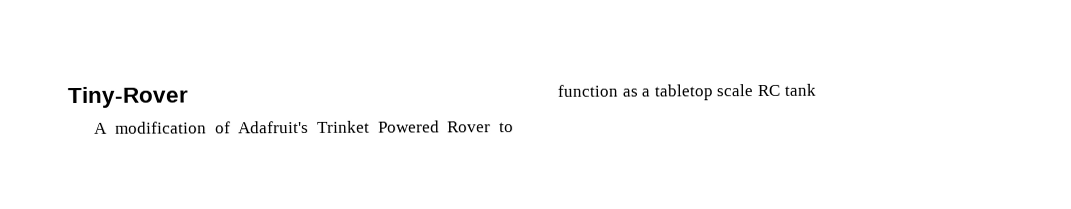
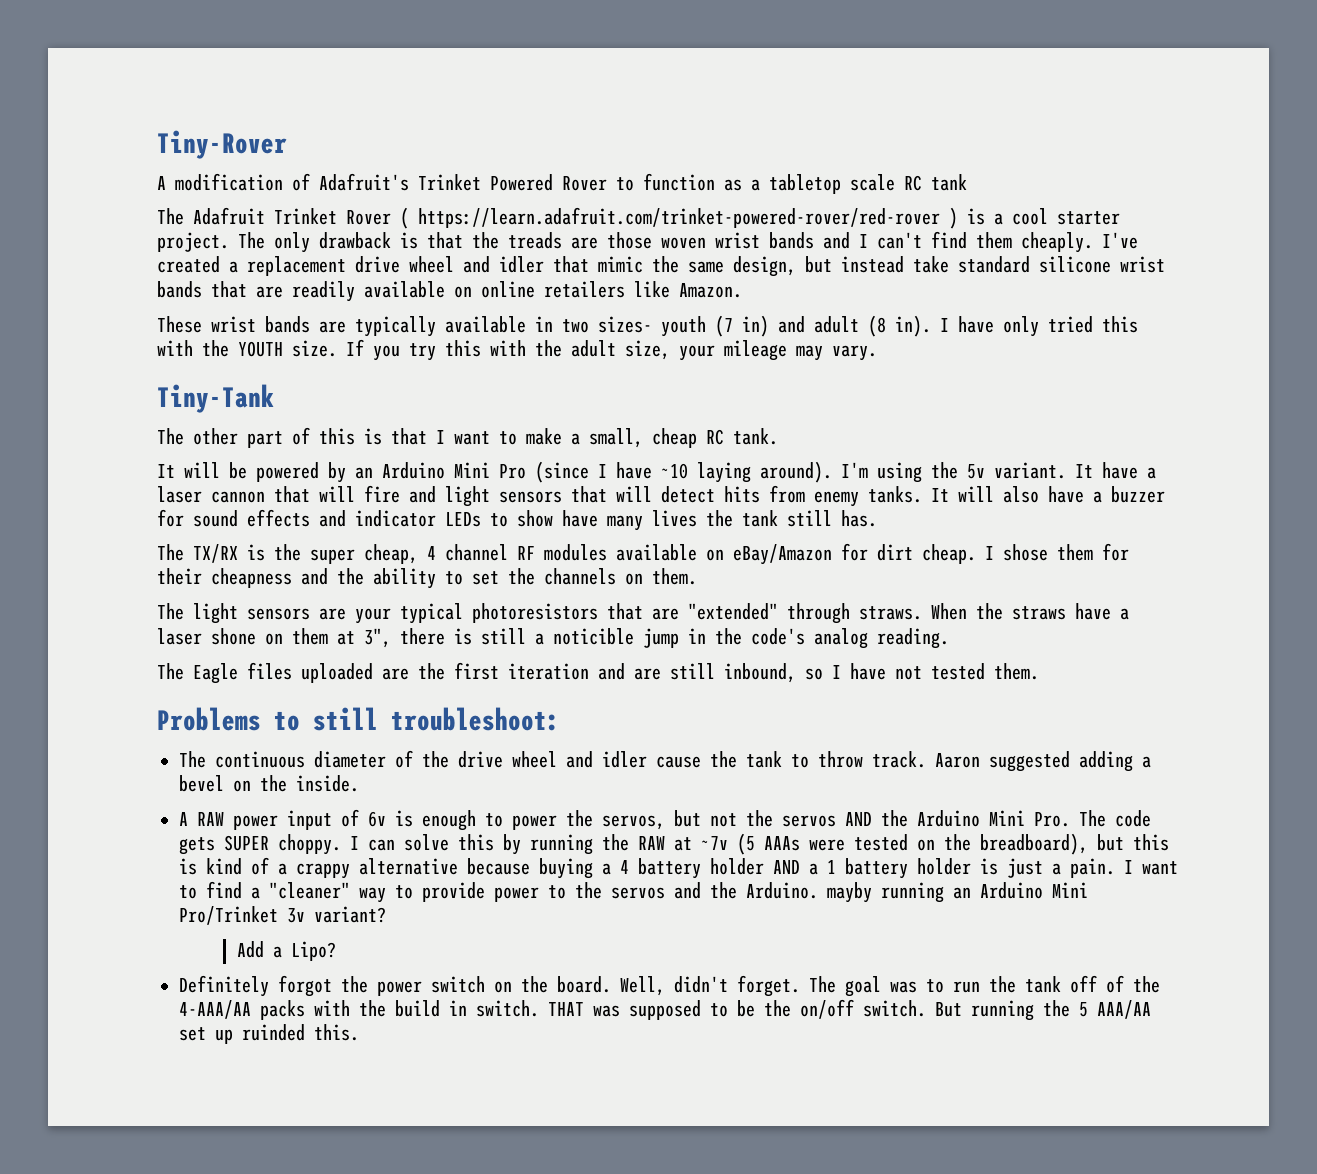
(816, 89) none -> [157,207,1120,229] [157,231,1138,253] [157,256,1165,277] [157,281,742,302] [157,315,1138,337] [157,339,877,361] [157,384,274,413] [157,427,778,448] [157,461,1156,483] [157,485,1165,507] [157,509,877,531] [157,543,1129,565] [157,568,697,589] [157,603,1129,624] [157,628,949,649] [157,662,1039,684] [157,707,560,731] [179,750,1151,772] [179,775,359,792] [179,809,1151,831] [179,833,1169,855] [179,857,1178,879] [179,881,1088,903] [179,906,386,925] [237,941,337,961] [179,975,1160,997] [179,999,1151,1021] [179,1024,359,1044] // The Adafruit Trinket Rover ( https://learn.adafruit.com/trinket-powered-rover/red-rover ) is a cool starter project. The only drawback is that the treads are those woven wrist bands and I can't find them cheaply. I've created a replacement drive wheel and idler that mimic the same design, but instead take standard silicone wrist bands that are readily available on online retailers like Amazon. // These wrist bands are typically available in two sizes- youth (7 in) and adult (8 in). I have only tried this with the YOUTH size. If you try this with the adult size, your mileage may vary. // Tiny-Tank // The other part of this is that I want to make a small, cheap RC tank. // It will be powered by an Arduino Mini Pro (since I have ~10 laying around). I'm using the 5v variant. It have a laser cannon that will fire and light sensors that will detect hits from enemy tanks. It will also have a buzzer for sound effects and indicator LEDs to show have many lives the tank still has. // The TX/RX is the super cheap, 4 channel RF modules available on eBay/Amazon for dirt cheap. I shose them for their cheapness and the ability to set the channels on them. // The light sensors are your typical photoresistors that are "extended" through straws. When the straws have a laser shone on them at 3", there is still a noticible jump in the code's analog reading. // The Eagle files uploaded are the first iteration and are still inbound, so I have not tested them. // Problems to still troubleshoot: // The continuous diameter of the drive wheel and idler cause the tank to throw track. Aaron suggested adding a bevel on the inside. // A RAW power input of 6v is enough to power the servos, but not the servos AND the Arduino Mini Pro. The code gets SUPER choppy. I can solve this by running the RAW at ~7v (5 AAAs were tested on the breadboard), but this is kind of a crappy alternative because buying a 4 battery holder AND a 1 battery holder is just a pain. I want to find a "cleaner" way to provide power to the servos and the Arduino. mayby running an Arduino Mini Pro/Trinket 3v variant? // Add a Lipo? // Definitely forgot the power switch on the board. Well, didn't forget. The goal was to run the tank off of the 4-AAA/AA packs with the build in switch. THAT was supposed to be the on/off switch. But running the 5 AAA/AA set up ruinded this.

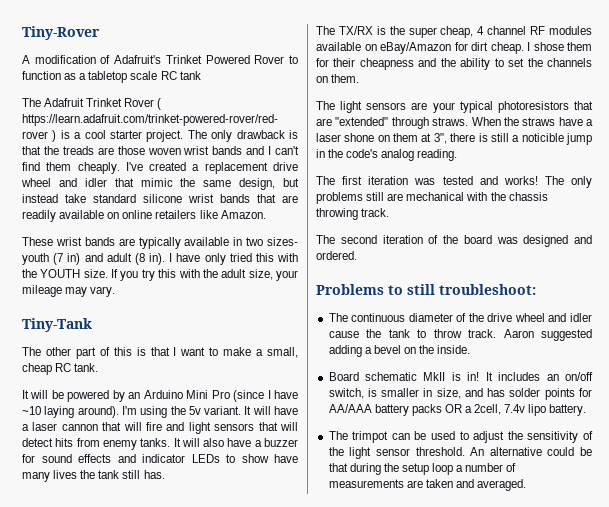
(1093, 471) none -> [252,406,271,415] will
[193,662,1039,684] Eagle files uploaded are the first iteration and are still inbound, so I have not tested them. -> [342,176,592,188] [316,192,548,204] [316,208,390,220] [316,235,592,247] [316,251,357,260] first iteration was tested and works! The only problems still are mechanical with the chassis throwing track. // The second iteration of the board was designed and ordered.
[179,809,1151,831] [179,833,1169,855] [179,857,1178,879] [179,881,1088,903] [179,906,386,925] [237,941,337,961] [179,975,1160,997] [179,999,1151,1021] [179,1024,359,1044] A RAW power input of 6v is enough to power the servos, but not the servos AND the Arduino Mini Pro. The code gets SUPER choppy. I can solve this by running the RAW at ~7v (5 AAAs were tested on the breadboard), but this is kind of a crappy alternative because buying a 4 battery holder AND a 1 battery holder is just a pain. I want to find a "cleaner" way to provide power to the servos and the Arduino. mayby running an Arduino Mini Pro/Trinket 3v variant? // Add a Lipo? // Definitely forgot the power switch on the board. Well, didn't forget. The goal was to run the tank off of the 4-AAA/AA packs with the build in switch. THAT was supposed to be the on/off switch. But running the 5 AAA/AA set up ruinded this. -> [328,372,593,381] [328,388,592,400] [328,404,587,416] [328,431,593,443] [328,447,592,459] [328,463,517,475] [328,479,527,491] Board schematic MkII is in! It includes an on/off switch, is smaller in size, and has solder points for AA/AAA battery packs OR a 2cell, 7.4v lipo battery. // The trimpot can be used to adjust the sensitivity of the light sensor threshold. An alternative could be that during the setup loop a number of measurements are taken and averaged.

